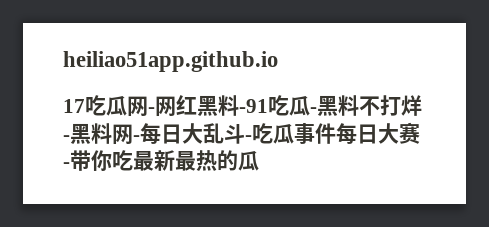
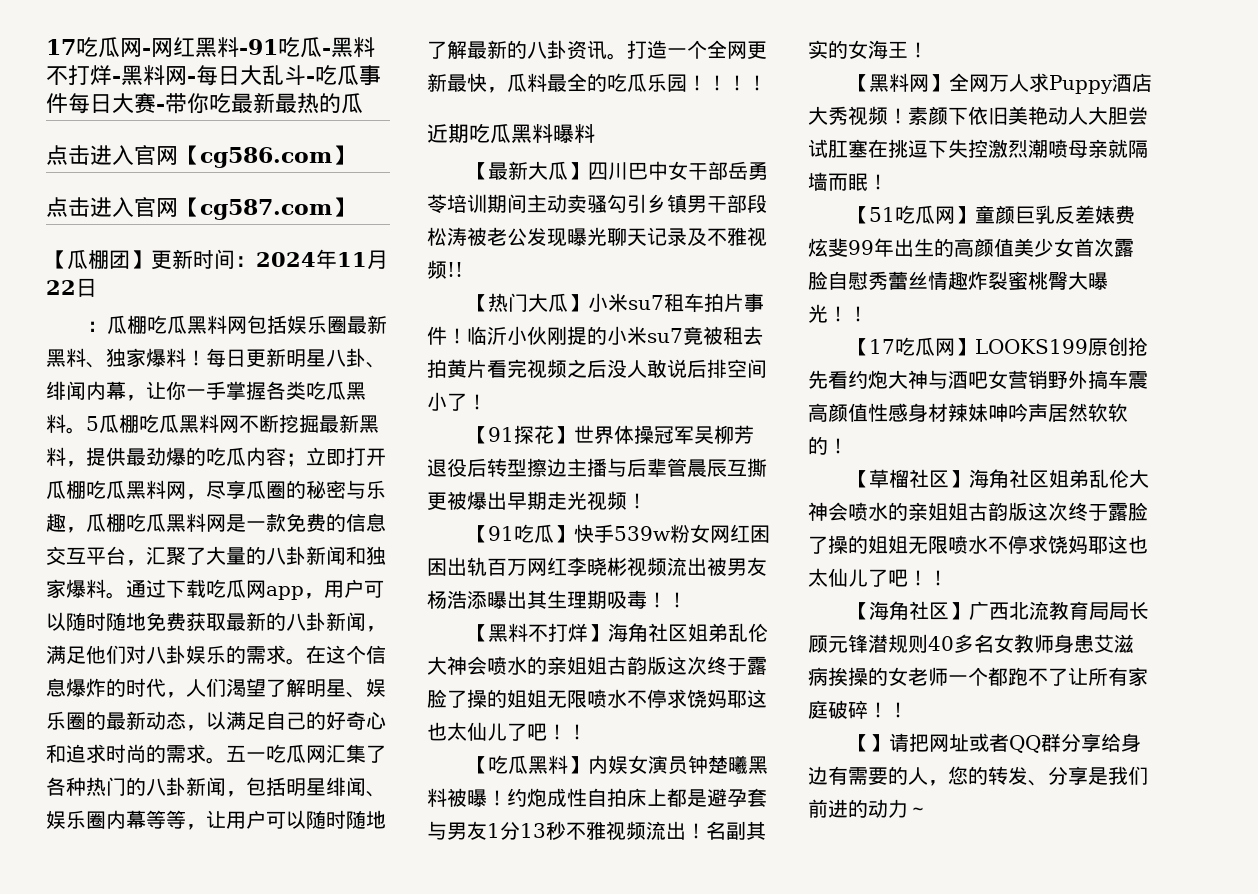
[63,51,278,72] heiliao51app.github.io // -> (46, 47) none
(259, 161) none -> [46,145,354,168] [46,197,354,220] [46,249,388,270] [46,278,97,297] [86,315,387,334] [46,348,386,368] [46,381,366,401] [46,414,379,434] [46,447,386,467] [46,480,386,500] [46,513,386,533] [46,546,386,566] [46,579,384,600] [46,612,386,632] [46,645,386,665] [46,678,386,698] [46,711,386,731] [46,744,386,764] [46,777,386,797] [46,810,386,830] [427,40,767,60] [427,73,767,93] [427,123,595,144] [467,161,768,180] [427,194,767,214] [427,227,767,247] [427,260,463,279] [467,293,764,313] [427,326,763,345] [427,359,767,379] [427,392,487,411] [467,425,754,444] [427,458,767,477] [427,491,647,511] [467,524,770,543] [427,557,767,577] [427,590,687,609] [467,623,768,642] [427,656,767,675] [427,689,767,708] [427,722,587,741] [467,755,768,775] [427,788,767,807] [427,821,766,841] [808,40,928,59] [848,73,1152,94] [808,106,1148,126] [808,139,1148,158] [808,172,888,191] [848,205,1135,224] [808,238,1134,257] [808,271,1108,290] [808,304,868,323] [848,337,1148,356] [808,370,1148,390] [808,403,1128,422] [808,436,848,455] [848,469,1149,488] [808,502,1148,521] [808,535,1148,554] [808,568,948,587] [848,601,1149,620] [808,634,1134,653] [808,667,1148,686] [808,700,908,719] [848,733,1141,753] [808,766,1148,786] [808,799,928,818] // 点击进入官网【cg586.com】 // 点击进入官网【cg587.com】 // 【瓜棚团】更新时间：2024年11月22日 // ：瓜棚吃瓜黑料网包括娱乐圈最新黑料、独家爆料！每日更新明星八卦、绯闻内幕，让你一手掌握各类吃瓜黑料。5瓜棚吃瓜黑料网不断挖掘最新黑料，提供最劲爆的吃瓜内容；立即打开瓜棚吃瓜黑料网，尽享瓜圈的秘密与乐趣，瓜棚吃瓜黑料网是一款免费的信息交互平台，汇聚了大量的八卦新闻和独家爆料。通过下载吃瓜网app，用户可以随时随地免费获取最新的八卦新闻，满足他们对八卦娱乐的需求。在这个信息爆炸的时代，人们渴望了解明星、娱乐圈的最新动态，以满足自己的好奇心和追求时尚的需求。五一吃瓜网汇集了各种热门的八卦新闻，包括明星绯闻、娱乐圈内幕等等，让用户可以随时随地了解最新的八卦资讯。打造一个全网更新最快，瓜料最全的吃瓜乐园！！！！ // 近期吃瓜黑料曝料 // 【最新大瓜】四川巴中女干部岳勇苓培训期间主动卖骚勾引乡镇男干部段松涛被老公发现曝光聊天记录及不雅视频!! // 【热门大瓜】小米su7租车拍片事件！临沂小伙刚提的小米su7竟被租去拍黄片看完视频之后没人敢说后排空间小了！ // 【91探花】世界体操冠军吴柳芳退役后转型擦边主播与后辈管晨辰互撕更被爆出早期走光视频！ // 【91吃瓜】快手539w粉女网红困困出轨百万网红李晓彬视频流出被男友杨浩添曝出其生理期吸毒！！ // 【黑料不打烊】海角社区姐弟乱伦大神会喷水的亲姐姐古韵版这次终于露脸了操的姐姐无限喷水不停求饶妈耶这也太仙儿了吧！！ // 【吃瓜黑料】内娱女演员钟楚曦黑料被曝！约炮成性自拍床上都是避孕套与男友1分13秒不雅视频流出！名副其实的女海王！ // 【黑料网】全网万人求Puppy酒店大秀视频！素颜下依旧美艳动人大胆尝试肛塞在挑逗下失控激烈潮喷母亲就隔墙而眠！ // 【51吃瓜网】童颜巨乳反差婊费炫斐99年出生的高颜值美少女首次露脸自慰秀蕾丝情趣炸裂蜜桃臀大曝光！！ // 【17吃瓜网】LOOKS199原创抢先看约炮大神与酒吧女营销野外搞车震高颜值性感身材辣妹呻吟声居然软软的！ // 【草榴社区】海角社区姐弟乱伦大神会喷水的亲姐姐古韵版这次终于露脸了操的姐姐无限喷水不停求饶妈耶这也太仙儿了吧！！ // 【海角社区】广西北流教育局局长顾元锋潜规则40多名女教师身患艾滋病挨操的女老师一个都跑不了让所有家庭破碎！！ // 【】请把网址或者QQ群分享给身边有需要的人，您的转发、分享是我们前进的动力～

